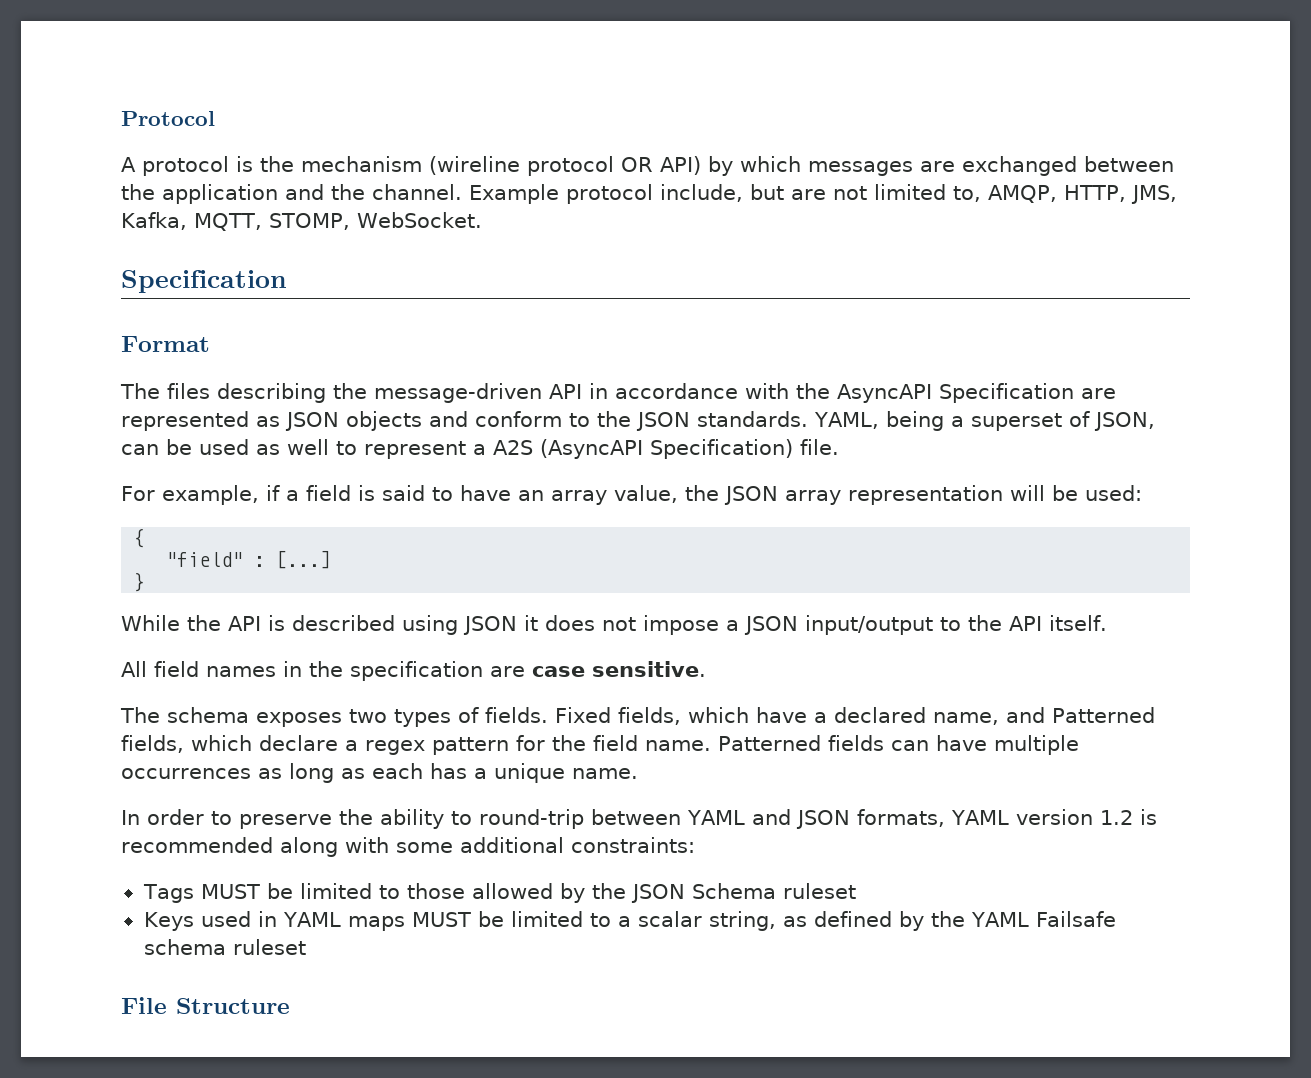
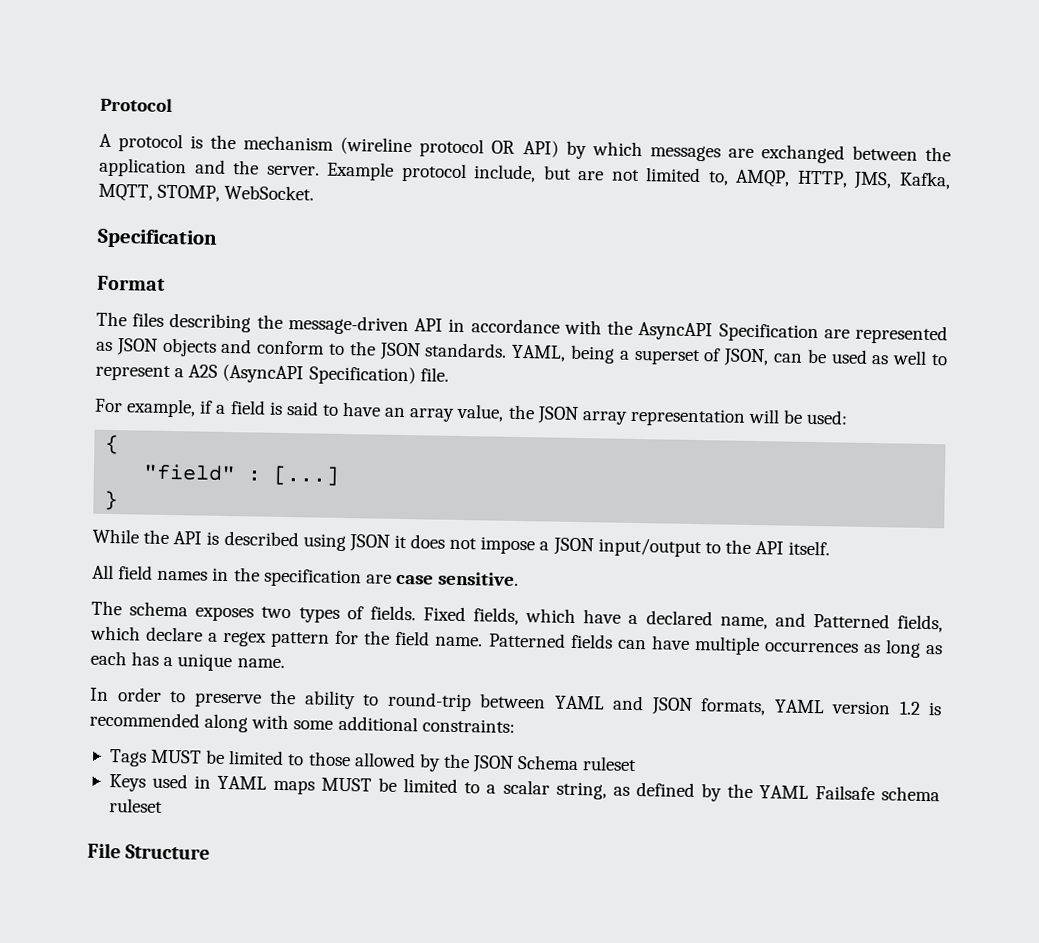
[372,184,462,200] channel. -> [266,165,320,176] server.

